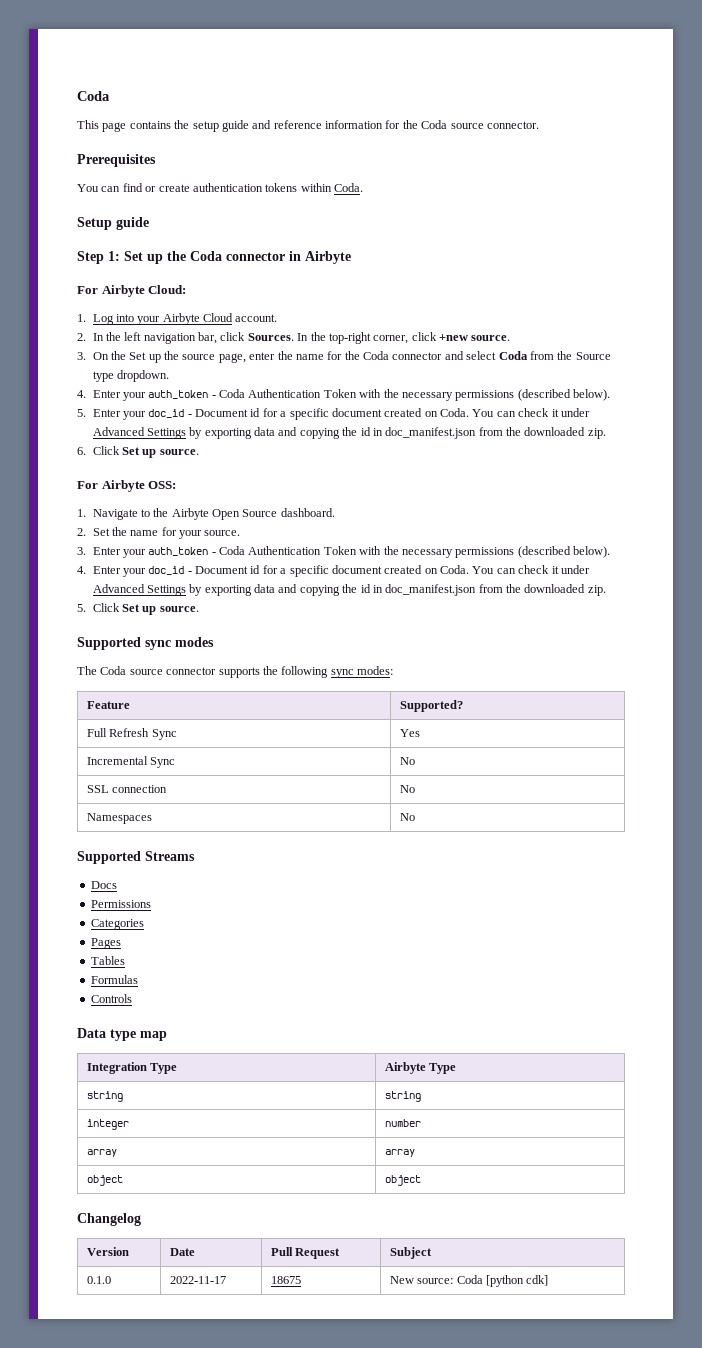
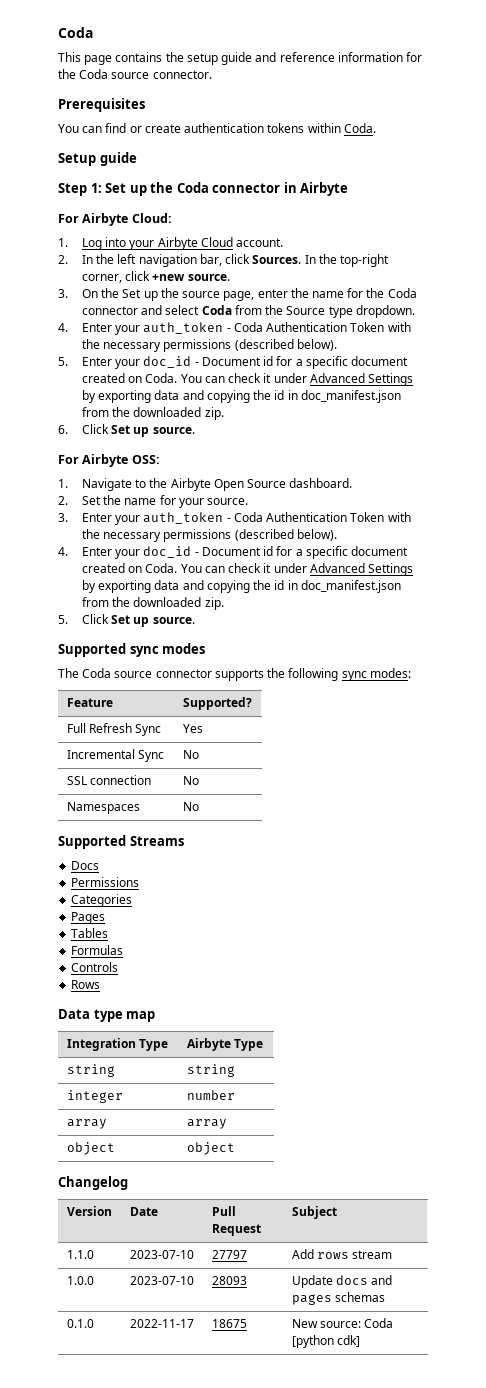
(132, 998) none -> [71,980,101,989] // Rows
(432, 1253) none -> [66,1250,94,1259] [129,1250,194,1259] [211,1250,247,1259] [291,1249,392,1259] [66,1276,94,1285] [129,1276,194,1285] [211,1276,247,1285] [291,1275,392,1288] [291,1292,385,1305] // 1.1.0 | 2023-07-10 | 27797 | Add rows stream // 1.0.0 | 2023-07-10 | 28093 | Update docs and pages schemas

